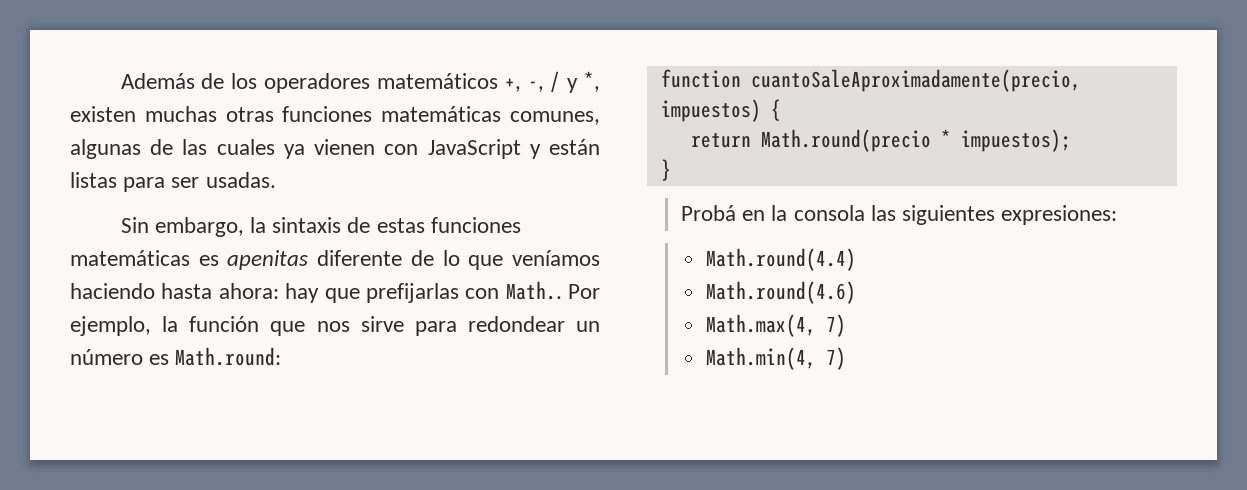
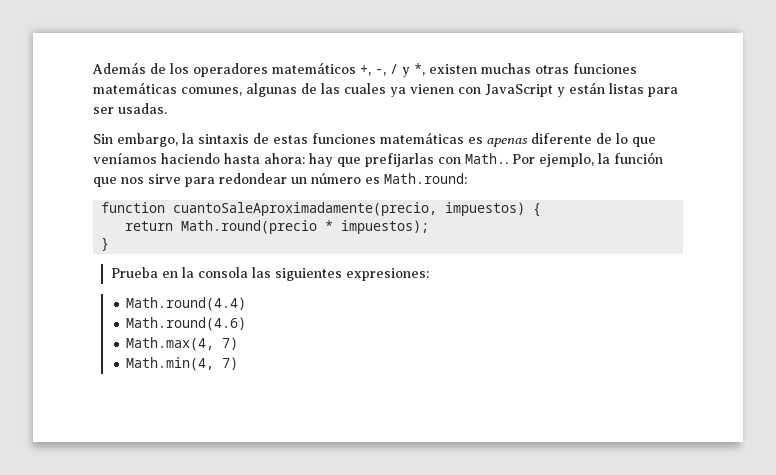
[227,250,309,270] apenitas -> [487,138,528,147] apenas
[680,205,736,221] Probá -> [110,267,158,278] Prueba

